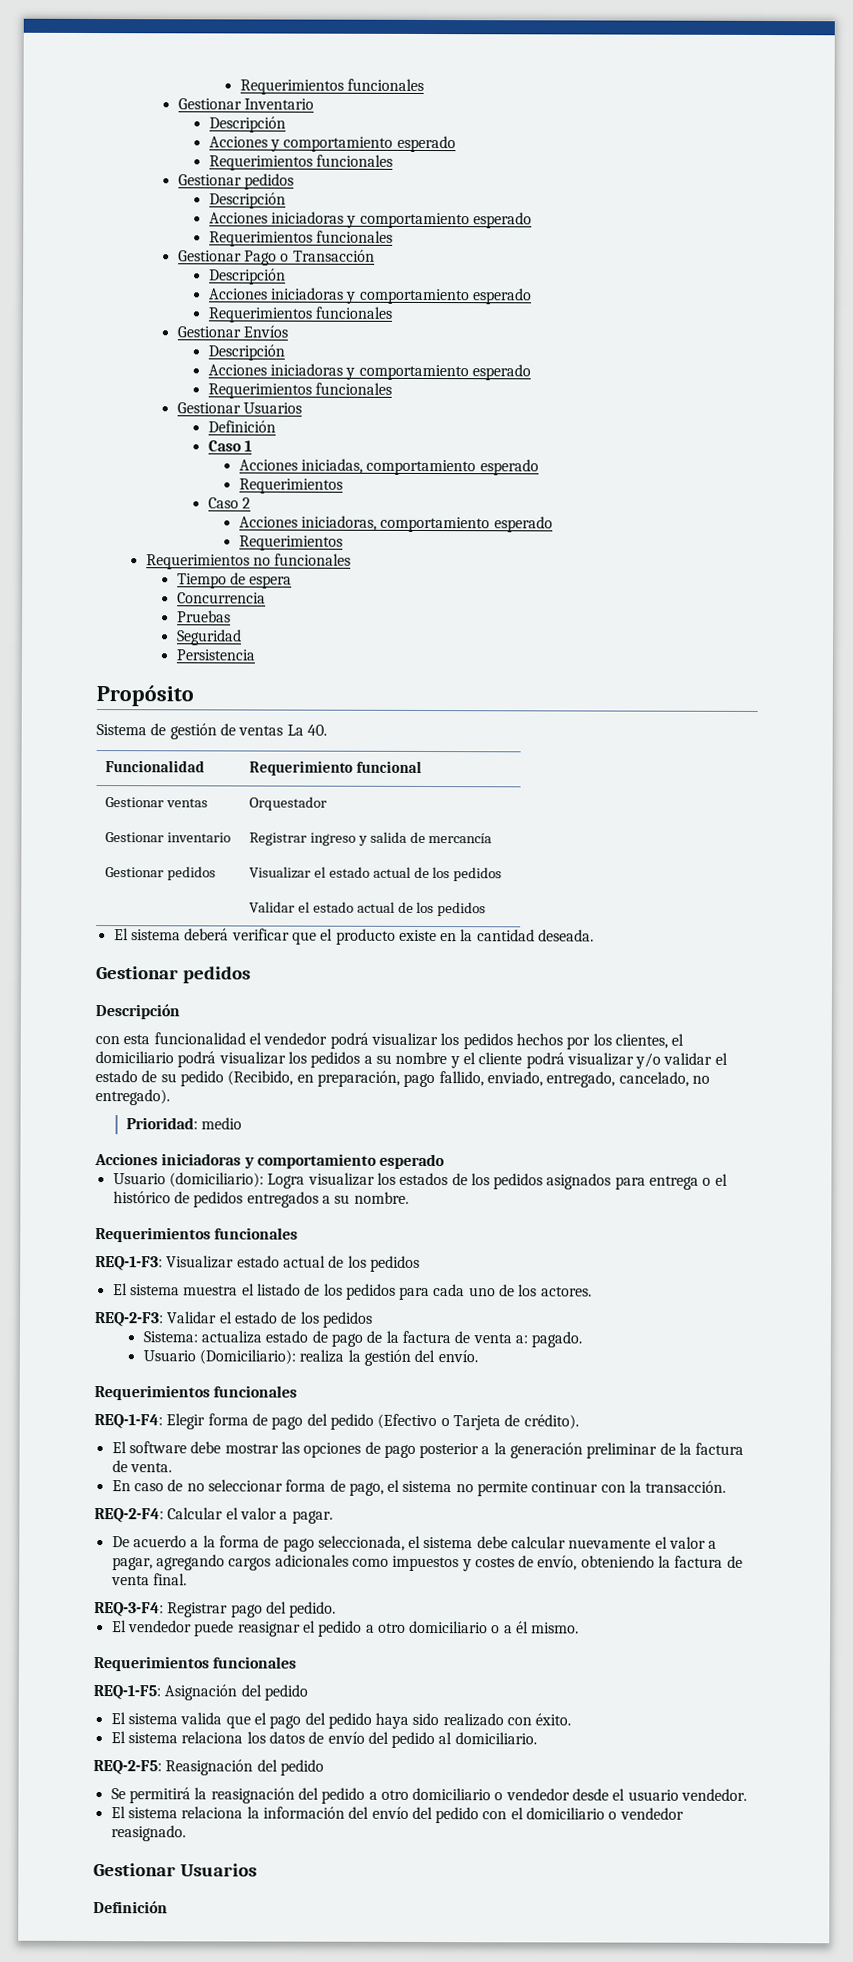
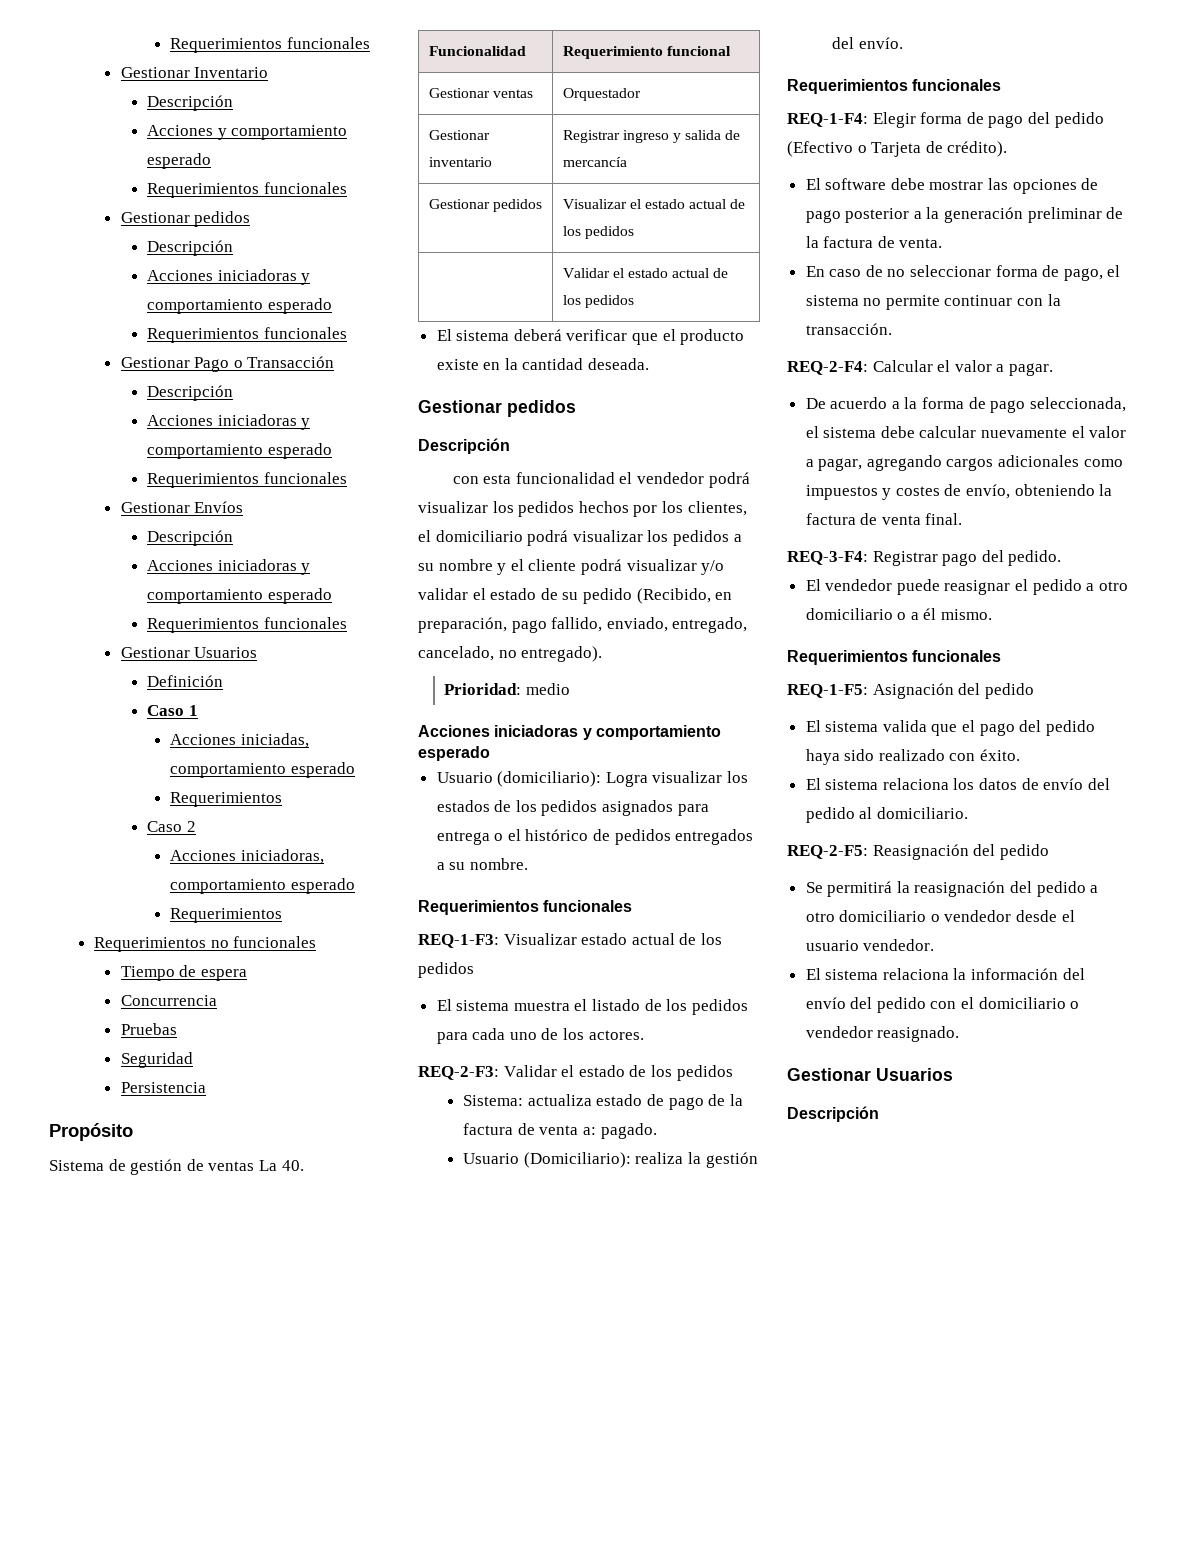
[93,1901,168,1914] Definición -> [787,1106,879,1122] Descripción

